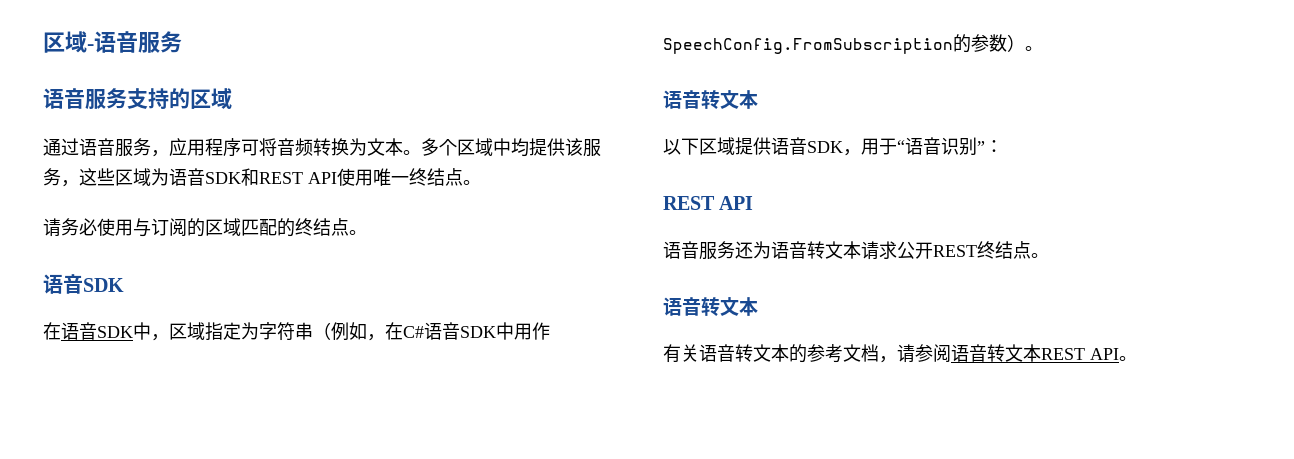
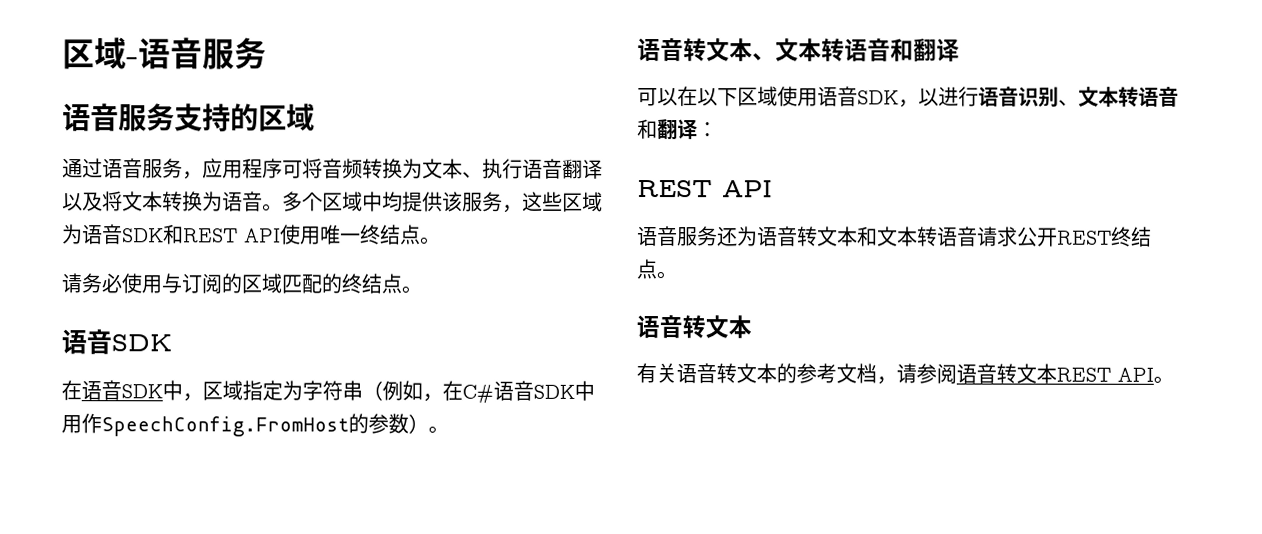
(403, 147) none -> [462,158,603,179] [62,191,263,212] 、执行语音翻译以及将文本转换为语音
[663,38,953,54] SpeechConfig.FromSubscription -> [101,416,349,437] SpeechConfig.FromHost
(758, 99) // -> [752,38,960,62] [637,86,698,107] 、文本转语音和翻译 // 可以在
[735,137,771,155] 提供 -> [777,86,818,107] 使用
[861,137,985,156] 用于“语音识别” -> [918,86,1179,108] [637,119,698,140] 以进行语音识别、文本转语音和翻译
(861, 250) none -> [857,226,978,247] 和文本转语音

